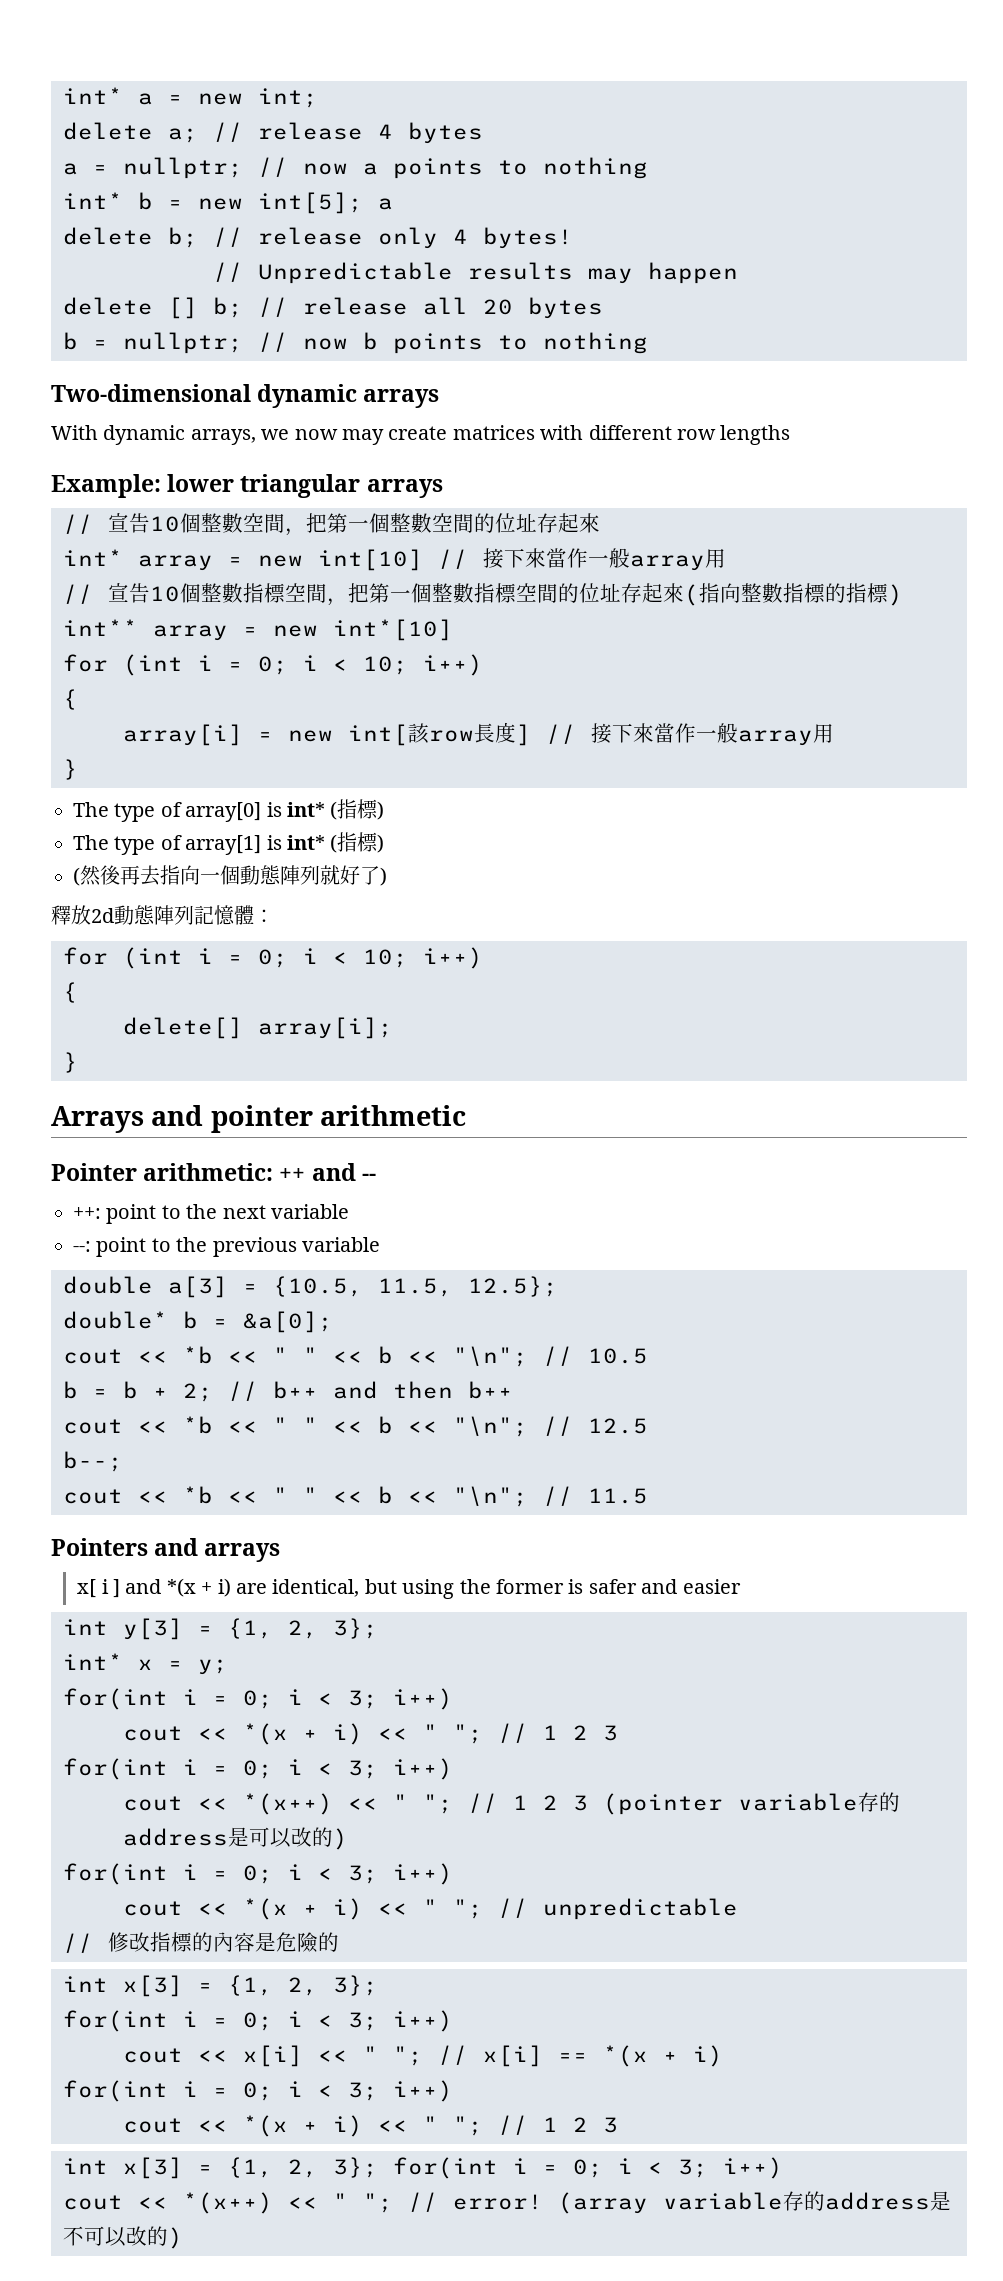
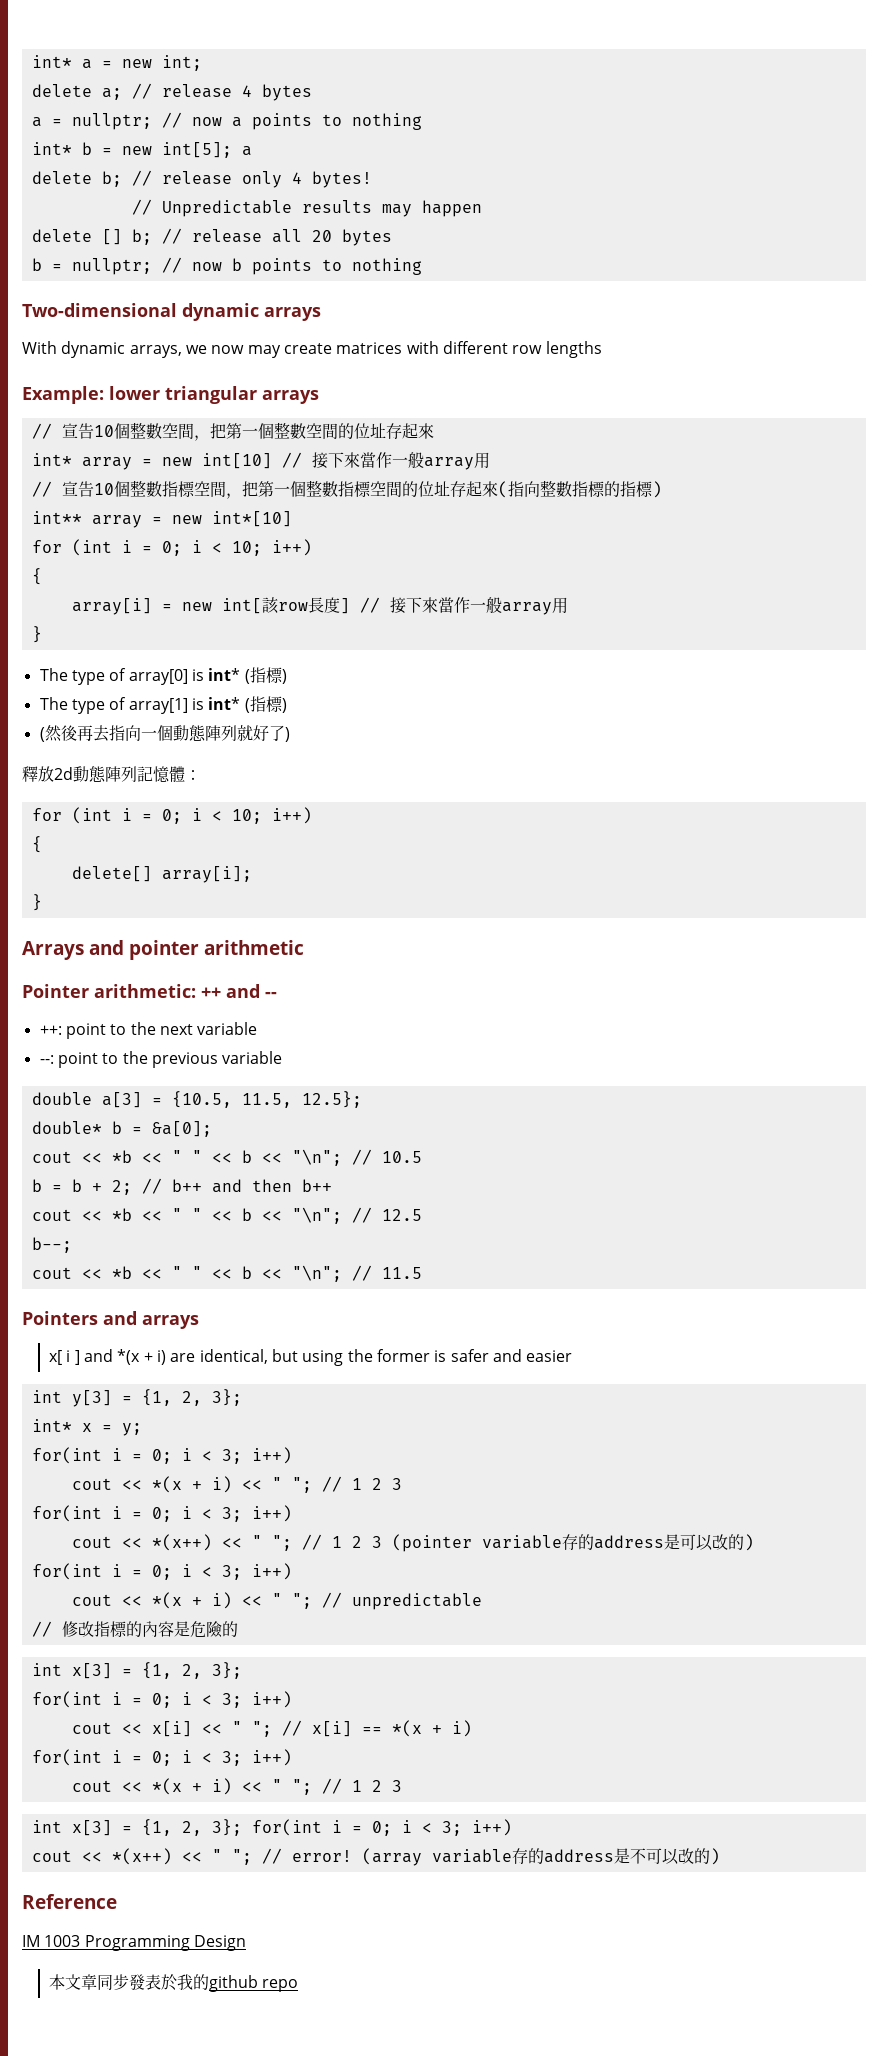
(183, 2238) none -> [22,1894,117,1909] [22,1935,246,1951] [49,1974,299,1992] // Reference // IM 1003 Programming Design // 本文章同步發表於我的github repo

